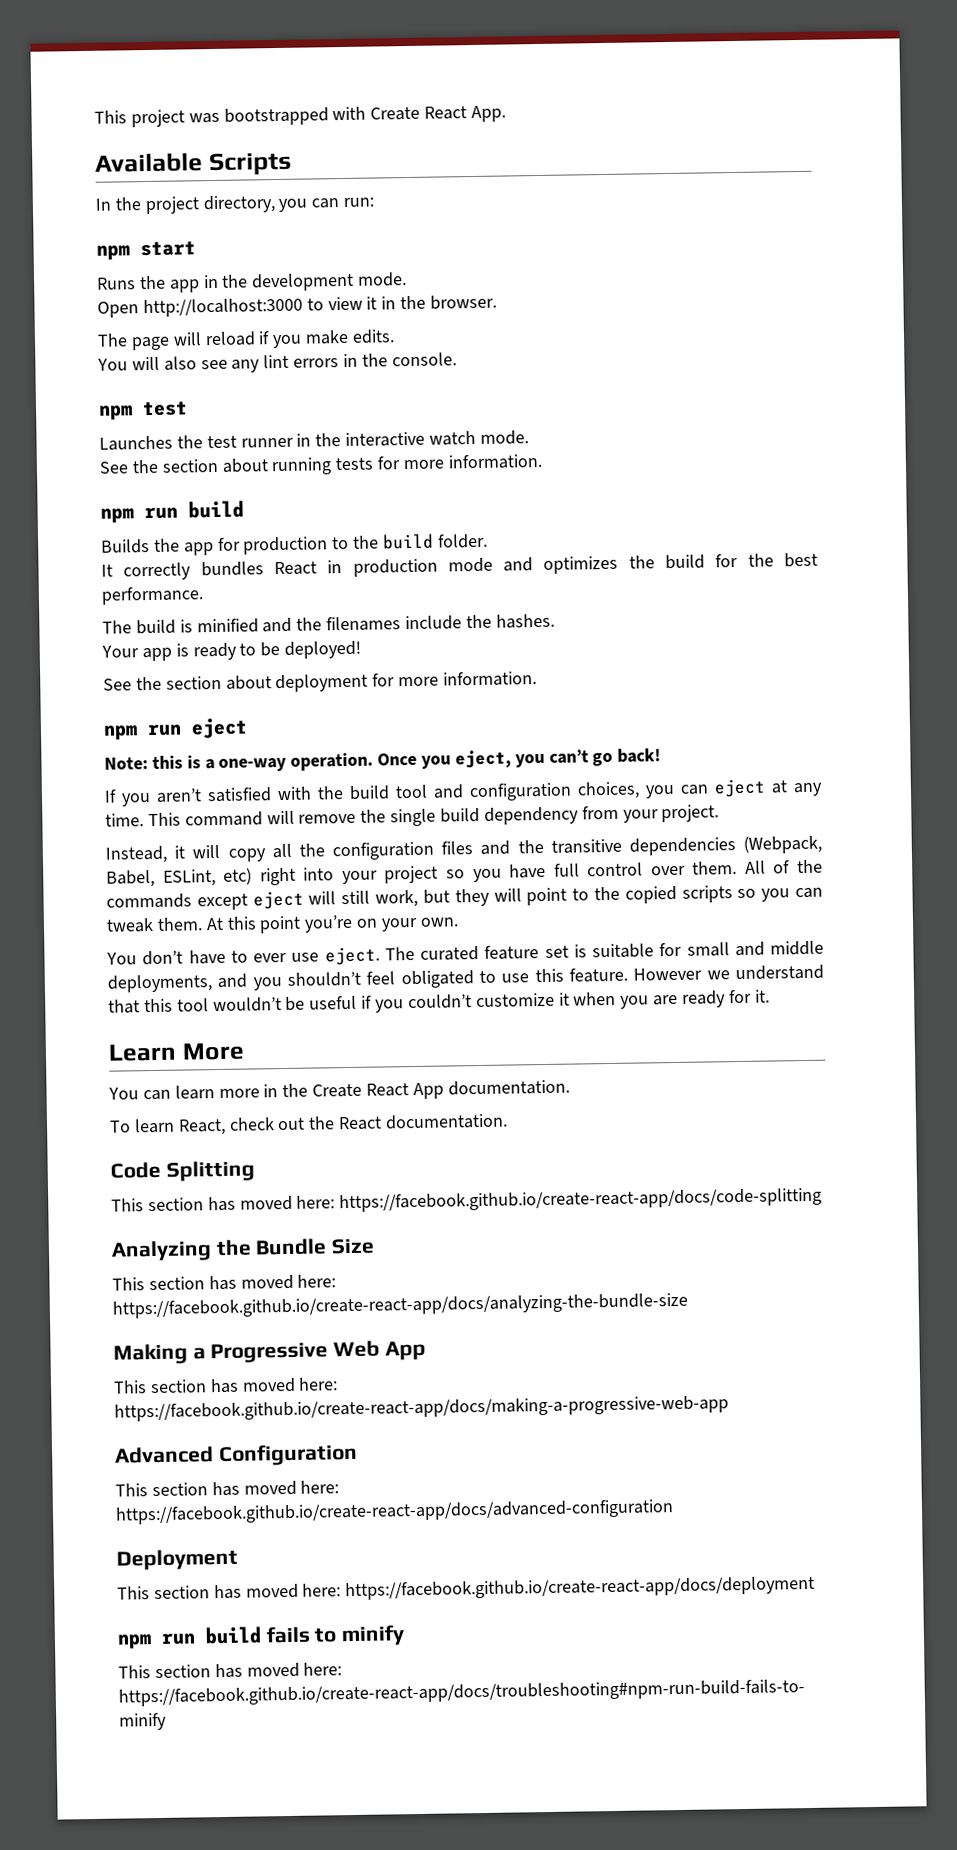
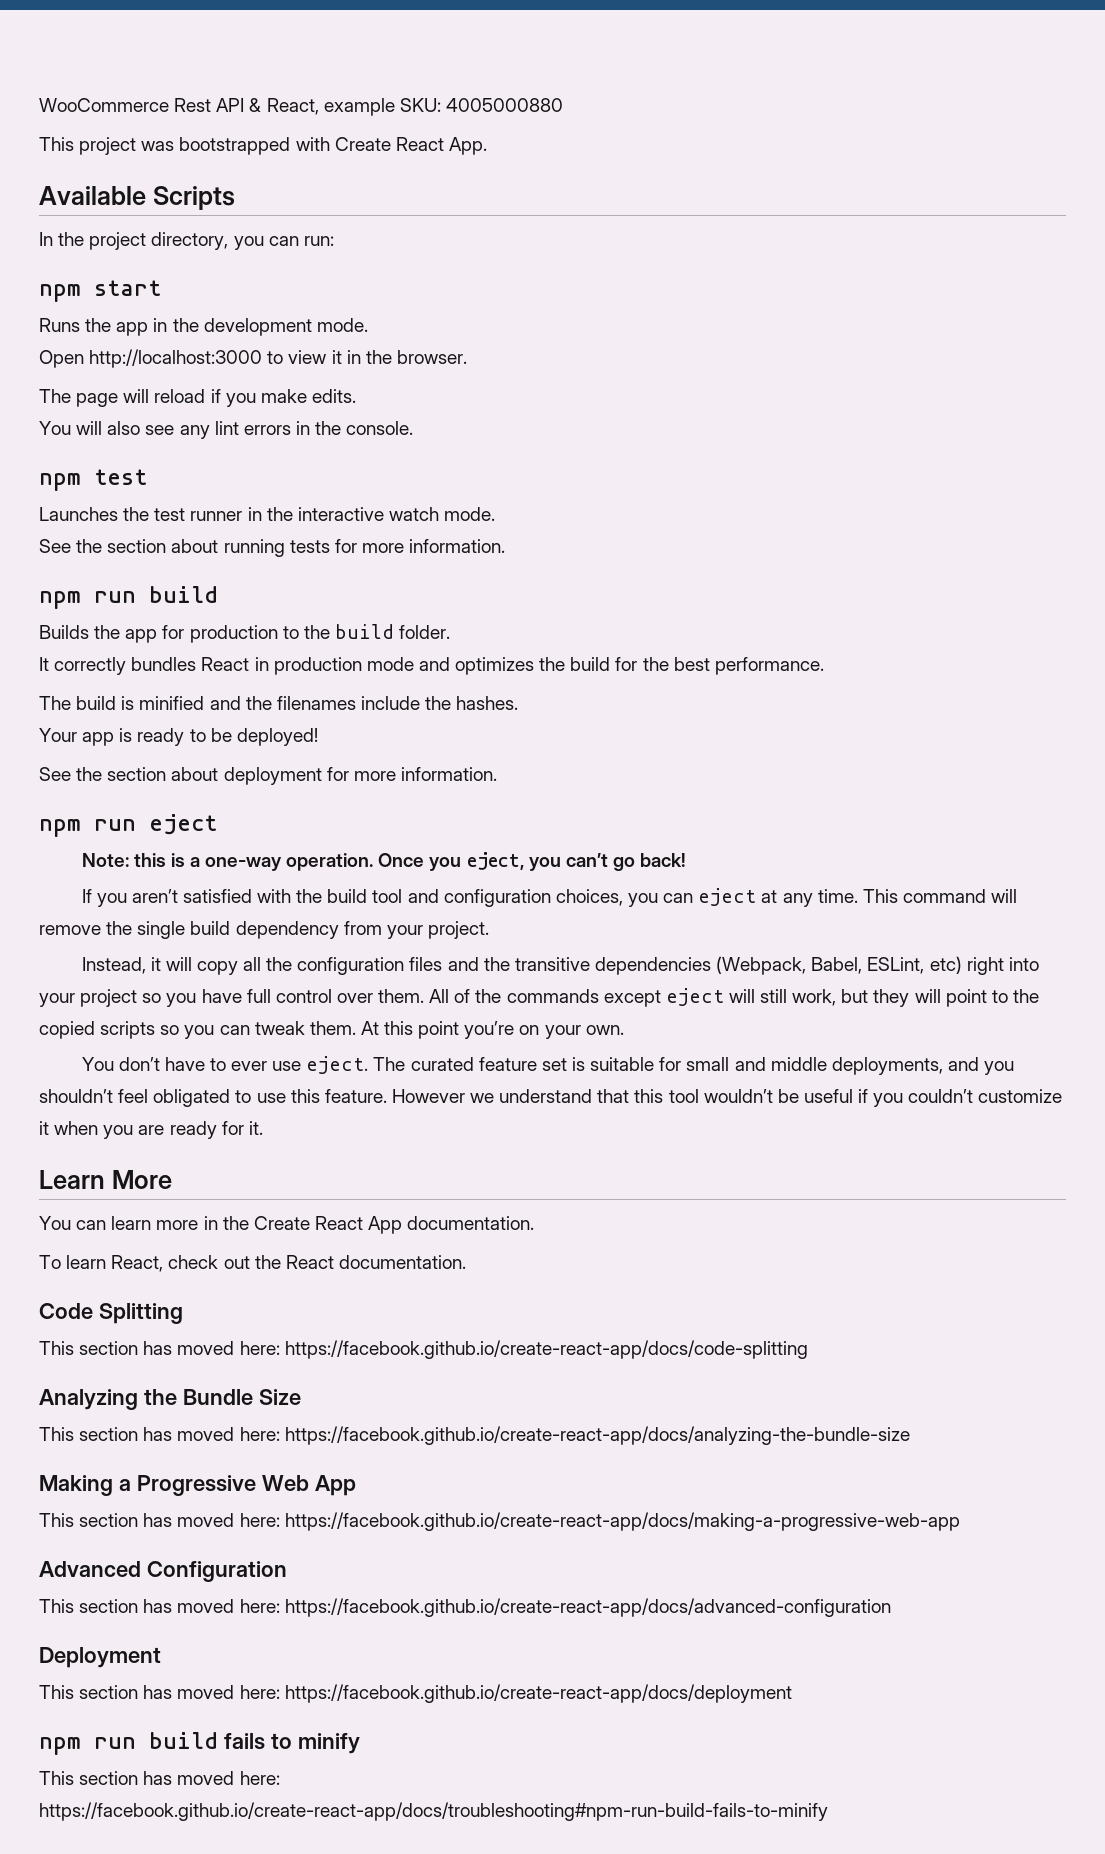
(94, 117) none -> [39,98,563,116] WooCommerce Rest API & React, example SKU: 4005000880 //

